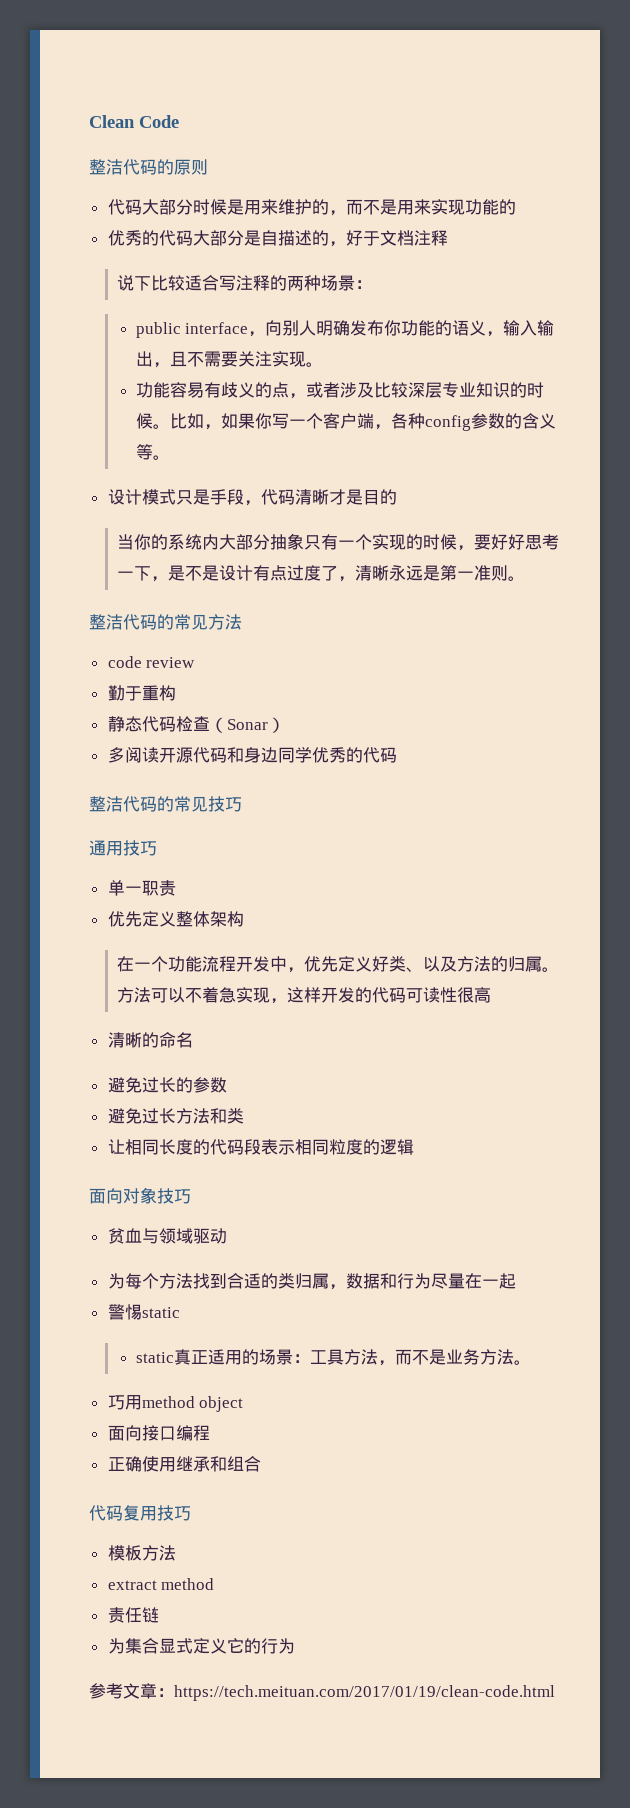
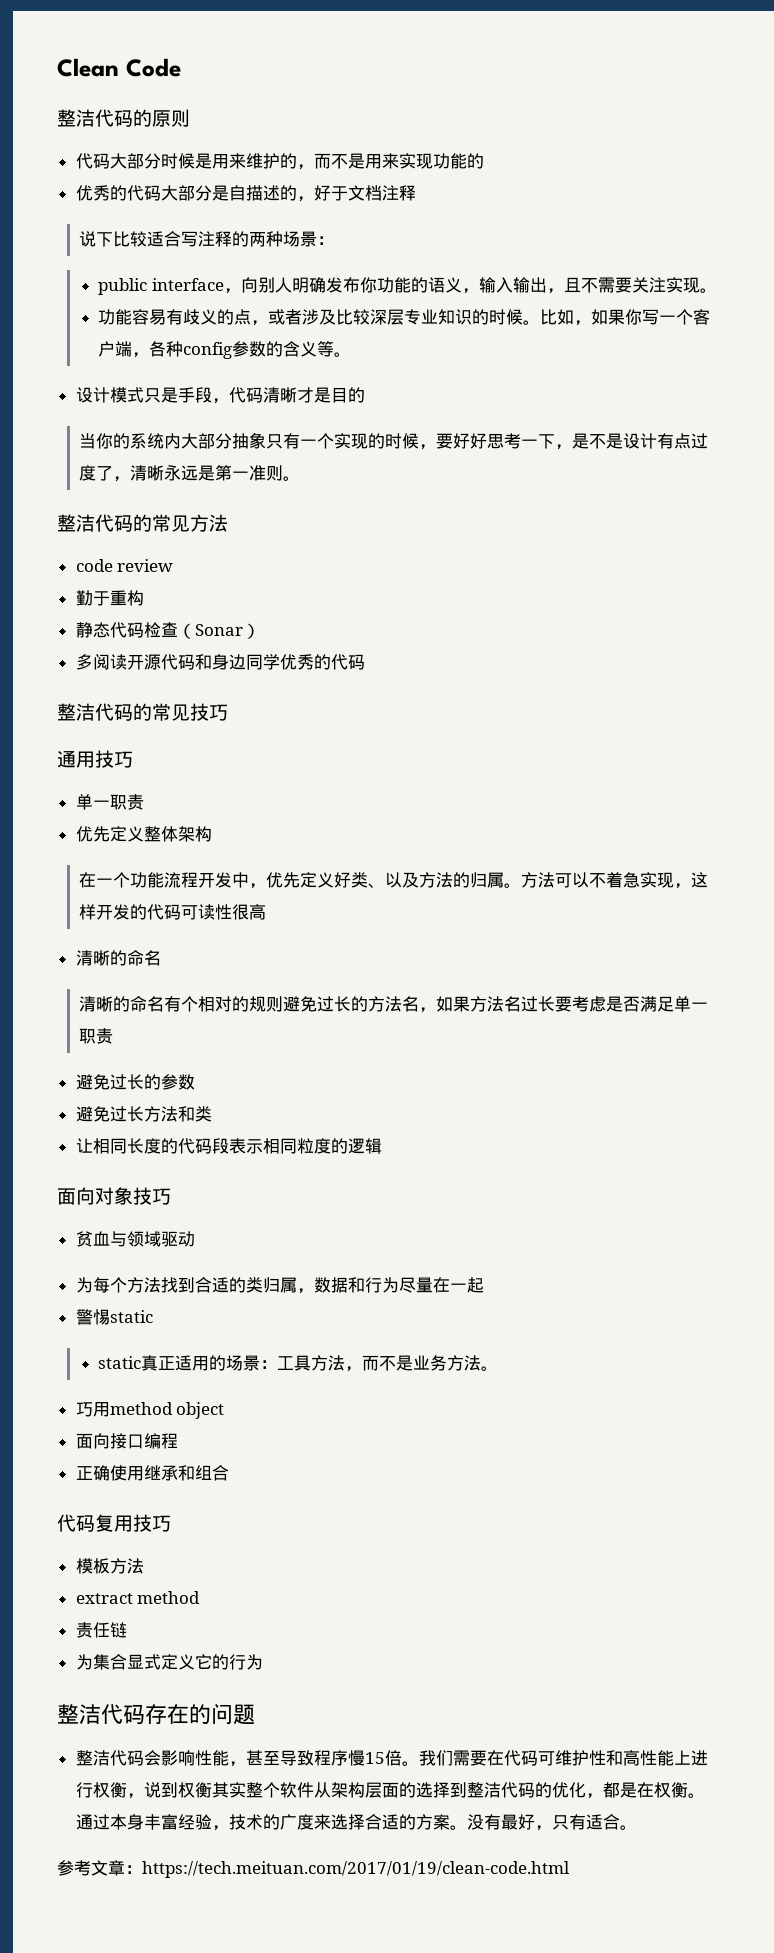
(193, 1040) none -> [79,996,709,1013] [79,1028,114,1044] // 清晰的命名有个相对的规则避免过长的方法名，如果方法名过长要考虑是否满足单一职责
(295, 1646) none -> [57,1703,255,1725] [75,1750,708,1767] [75,1782,705,1799] [75,1814,637,1831] // 整洁代码存在的问题 // 整洁代码会影响性能，甚至导致程序慢15倍。我们需要在代码可维护性和高性能上进行权衡，说到权衡其实整个软件从架构层面的选择到整洁代码的优化，都是在权衡。通过本身丰富经验，技术的广度来选择合适的方案。没有最好，只有适合。

